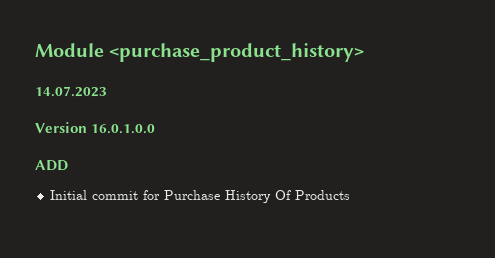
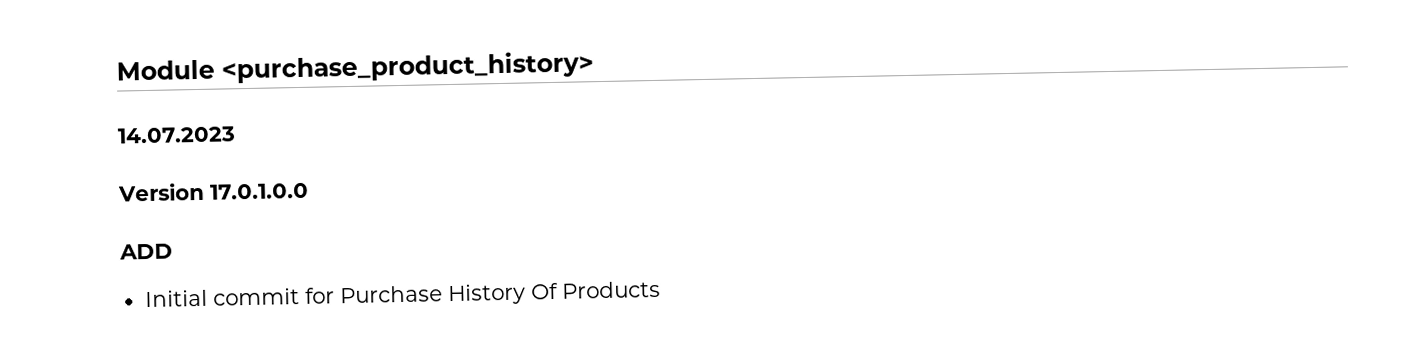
[91,124,156,134] 16.0.1.0.0 -> [209,182,309,200] 17.0.1.0.0

